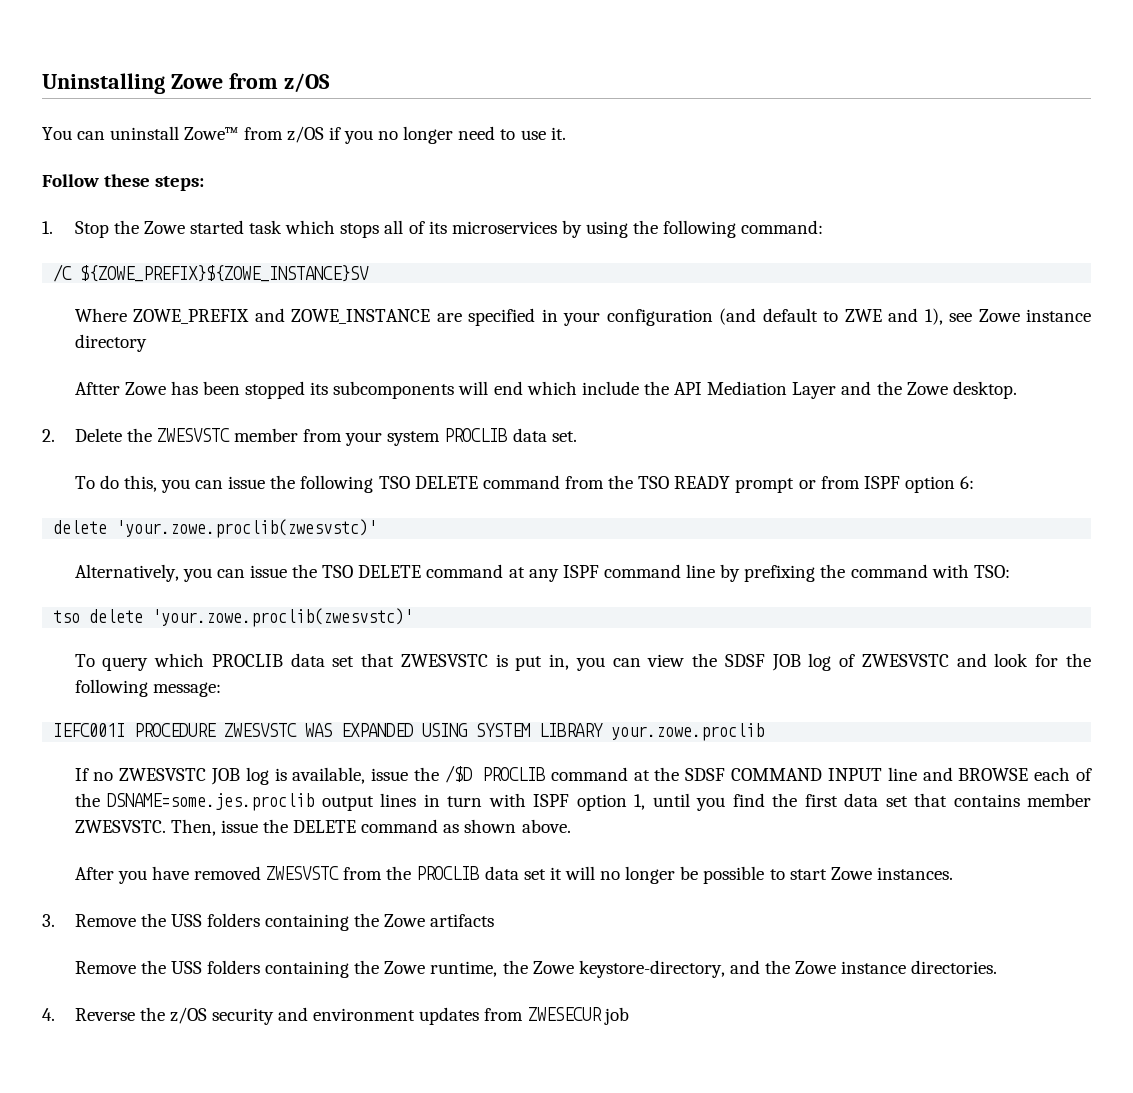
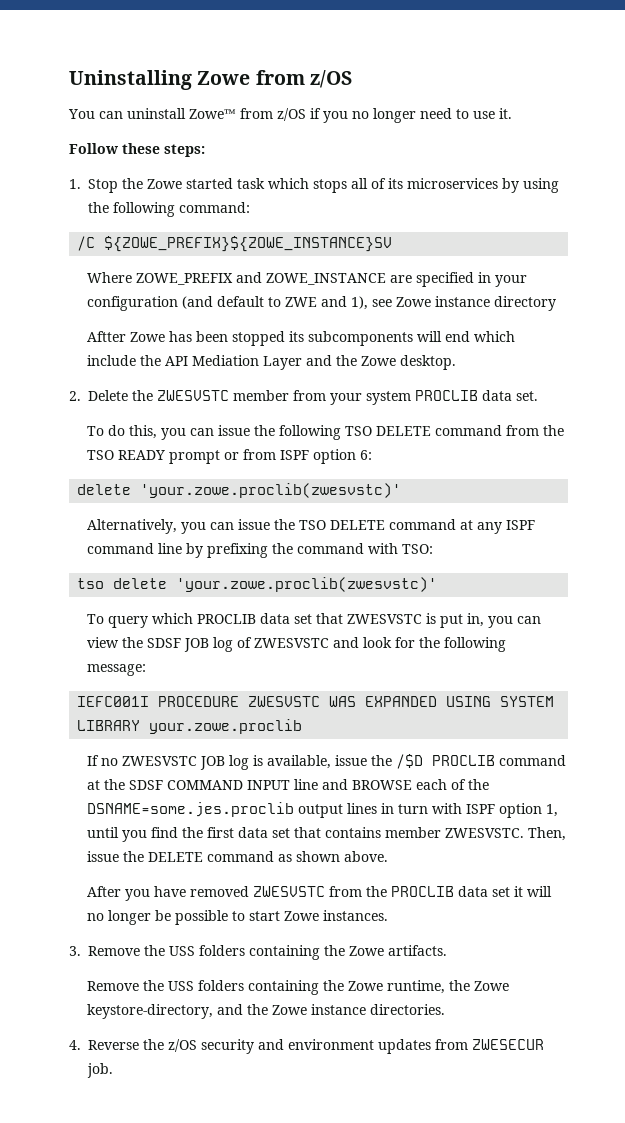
[430,914,495,927] artifacts -> [388,945,447,956] artifacts.
[603,1007,629,1025] job -> [87,1063,113,1078] job.

